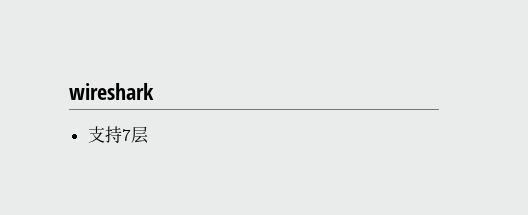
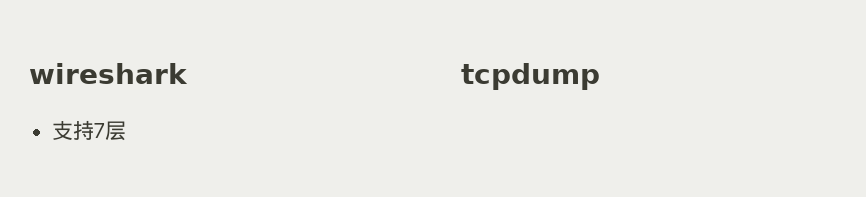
(148, 135) none -> [461,63,600,90] // tcpdump

